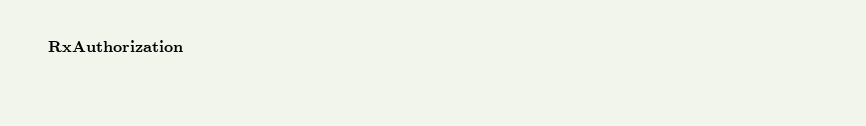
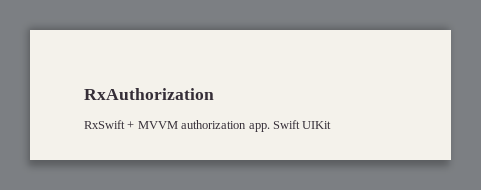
(183, 46) none -> [84,120,332,132] // RxSwift + MVVM authorization app. Swift UIKit

